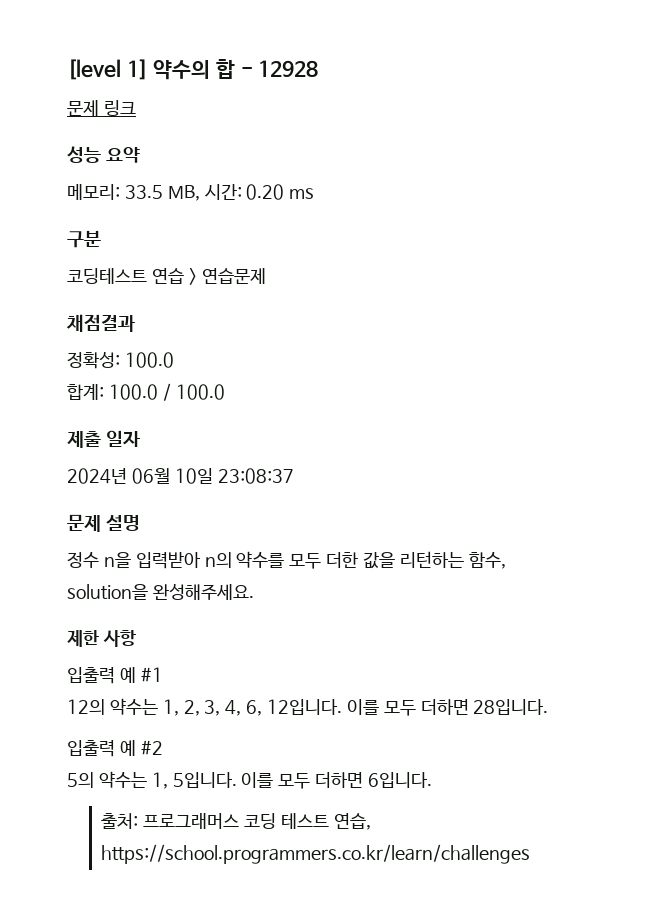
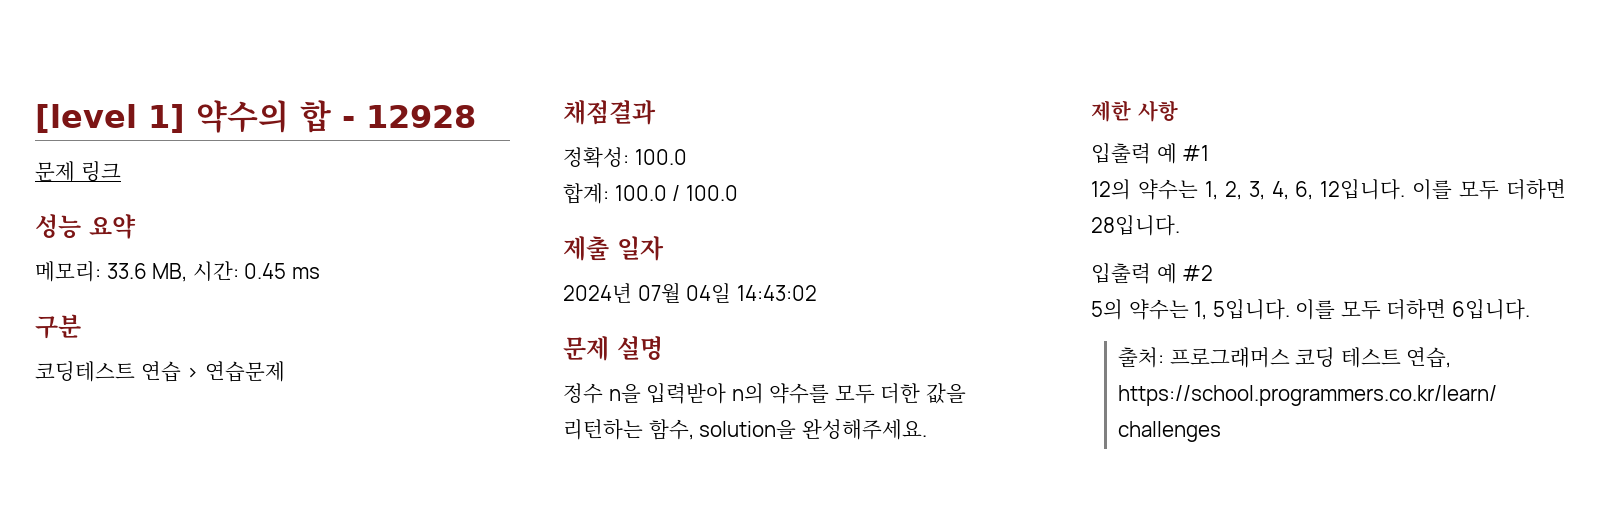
[124,185,163,199] 33.5 -> [106,263,147,279] 33.6
[246,184,285,200] 0.20 -> [244,263,287,279] 0.45
[131,468,294,484] 06월 10일 23:08:37 -> [637,282,817,303] 07월 04일 14:43:02

